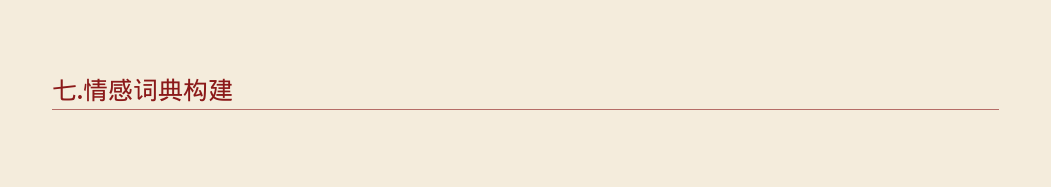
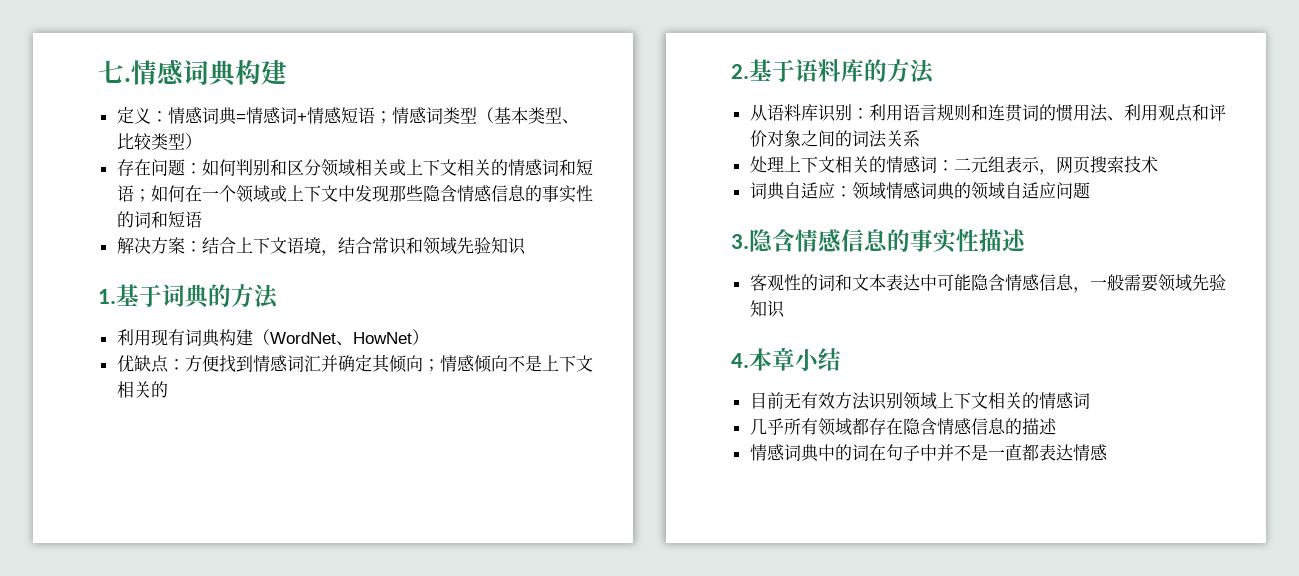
(233, 90) none -> [116,107,579,125] [116,133,202,150] [116,159,593,177] [116,185,593,203] [116,211,202,228] [116,237,526,256] [98,284,279,309] [116,329,429,347] [116,354,593,373] [116,381,168,398] [731,59,935,84] [749,104,1226,122] [749,130,920,148] [749,156,1158,175] [749,182,1090,200] [731,229,1026,253] [749,274,1226,293] [749,300,785,318] [731,347,841,371] [749,392,1090,410] [749,418,1057,436] [749,444,1108,462] // 定义：情感词典=情感词+情感短语；情感词类型（基本类型、比较类型） // 存在问题：如何判别和区分领域相关或上下文相关的情感词和短语；如何在一个领域或上下文中发现那些隐含情感信息的事实性的词和短语 // 解决方案：结合上下文语境，结合常识和领域先验知识 // 1.基于词典的方法 // 利用现有词典构建（WordNet、HowNet） // 优缺点：方便找到情感词汇并确定其倾向；情感倾向不是上下文相关的 // 2.基于语料库的方法 // 从语料库识别：利用语言规则和连贯词的惯用法、利用观点和评价对象之间的词法关系 // 处理上下文相关的情感词：二元组表示，网页搜索技术 // 词典自适应：领域情感词典的领域自适应问题 // 3.隐含情感信息的事实性描述 // 客观性的词和文本表达中可能隐含情感信息，一般需要领域先验知识 // 4.本章小结 // 目前无有效方法识别领域上下文相关的情感词 // 几乎所有领域都存在隐含情感信息的描述 // 情感词典中的词在句子中并不是一直都表达情感

